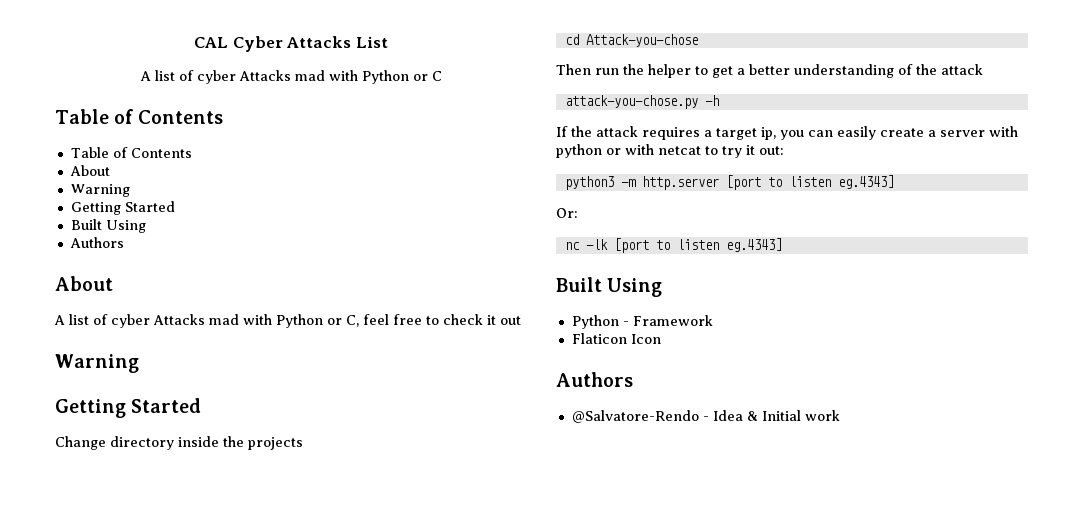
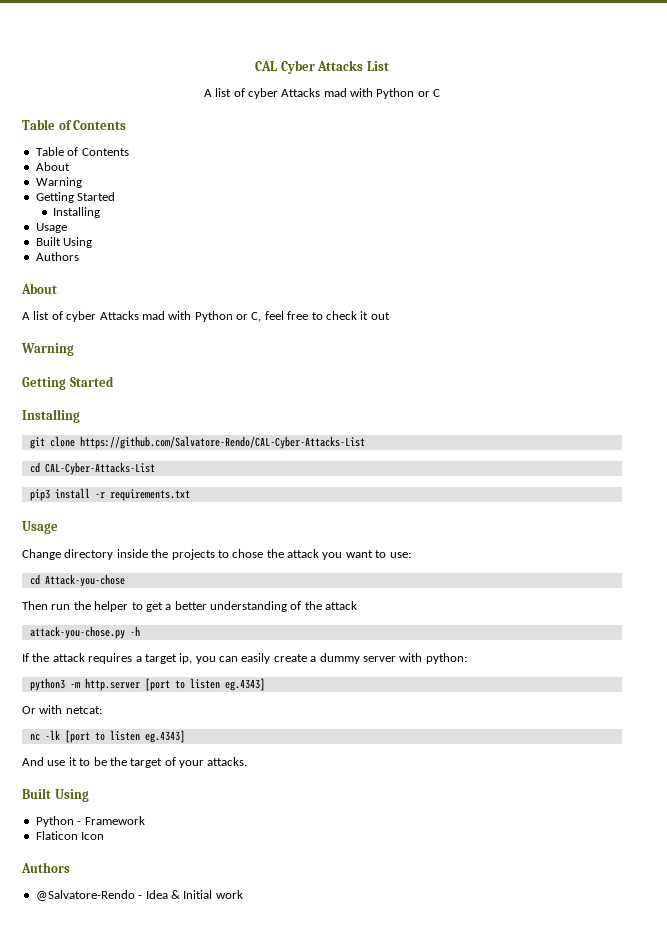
(175, 206) none -> [53,207,101,218] [35,223,67,233] // Installing // Usage
(202, 405) none -> [22,409,80,423] [29,436,365,449] [29,462,155,475] [29,488,190,501] [22,521,58,534] // Installing // git clone https://github.com/Salvatore-Rendo/CAL-Cyber-Attacks-List // cd CAL-Cyber-Attacks-List // pip3 install -r requirements.txt // Usage
(303, 443) none -> [217,549,411,560] to chose the attack you want to use:
(936, 133) none -> [319,653,360,664] dummy
[556,144,784,158] python or with netcat to try it out: -> [425,653,467,664] python:
[556,208,578,218] Or: -> [22,705,102,714] Or with netcat:
(782, 245) none -> [22,757,248,768] // And use it to be the target of your attacks.

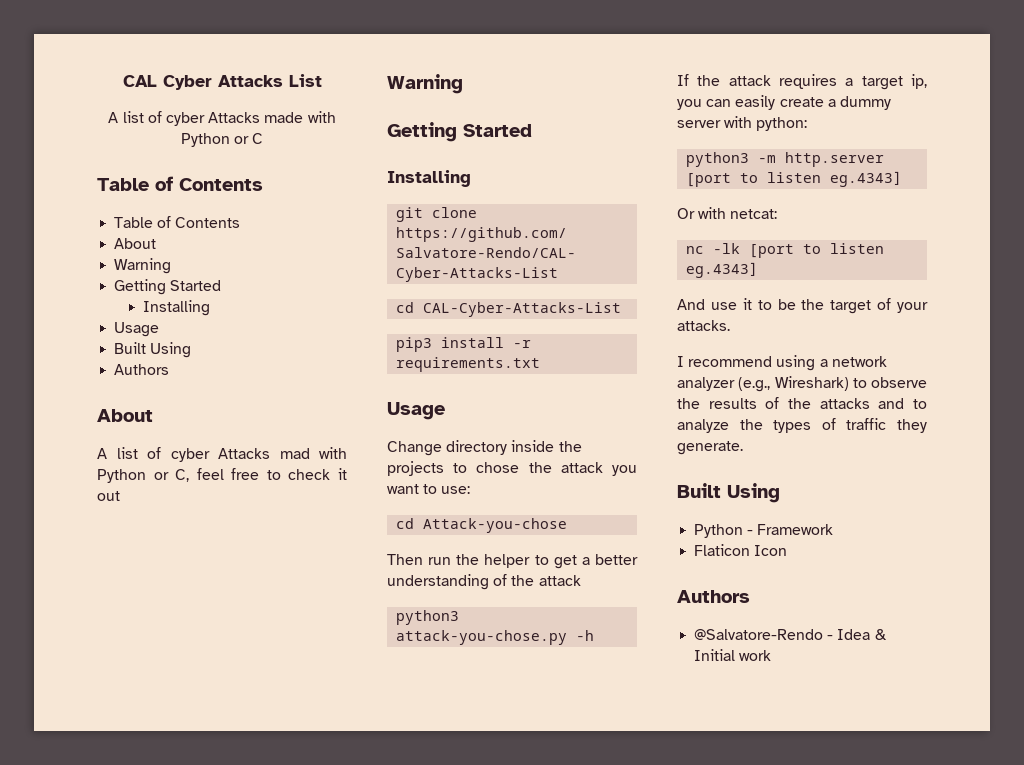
[323,88,347,97] mad -> [264,112,304,123] made
(358, 605) none -> [396,610,460,625] python3
(248, 761) none -> [677,355,887,371] [677,376,927,392] [677,397,927,409] [677,418,927,433] [677,441,743,455] // I recommend using a network analyzer (e.g., Wireshark) to observe the results of the attacks and to analyze the types of traffic they generate.

